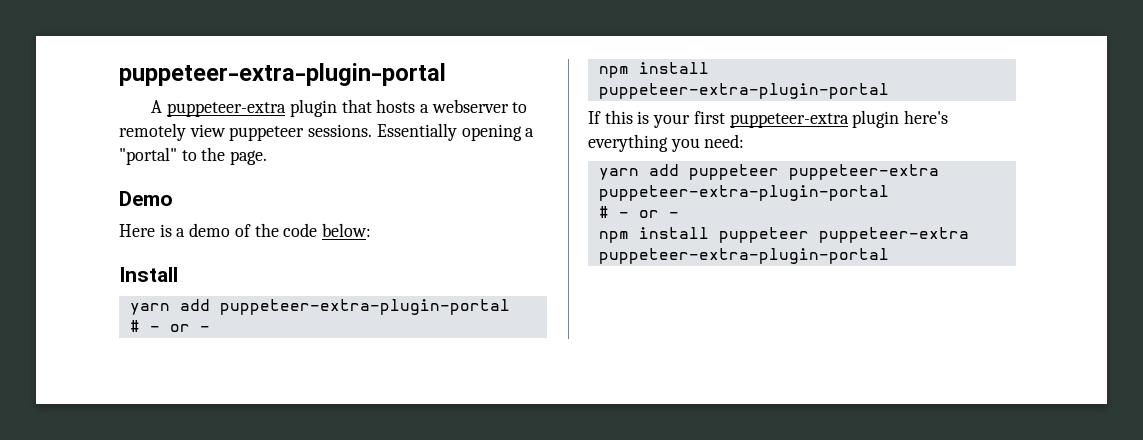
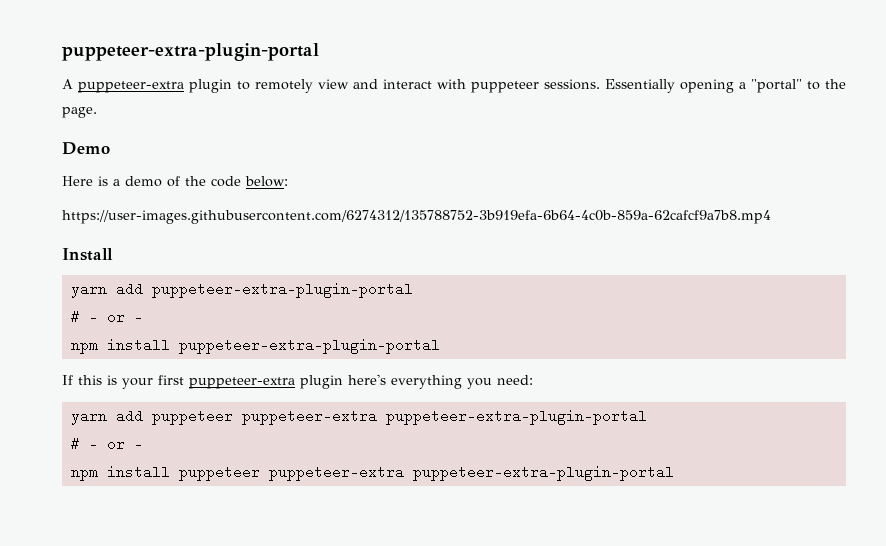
[341,99,528,113] [119,123,226,141] that hosts a webserver to remotely view -> [237,79,466,93] to remotely view and interact with
(372, 230) none -> [62,210,771,224] // https://user-images.githubusercontent.com/6274312/135788752-3b919efa-6b64-4c0b-859a-62cafcf9a7b8.mp4

